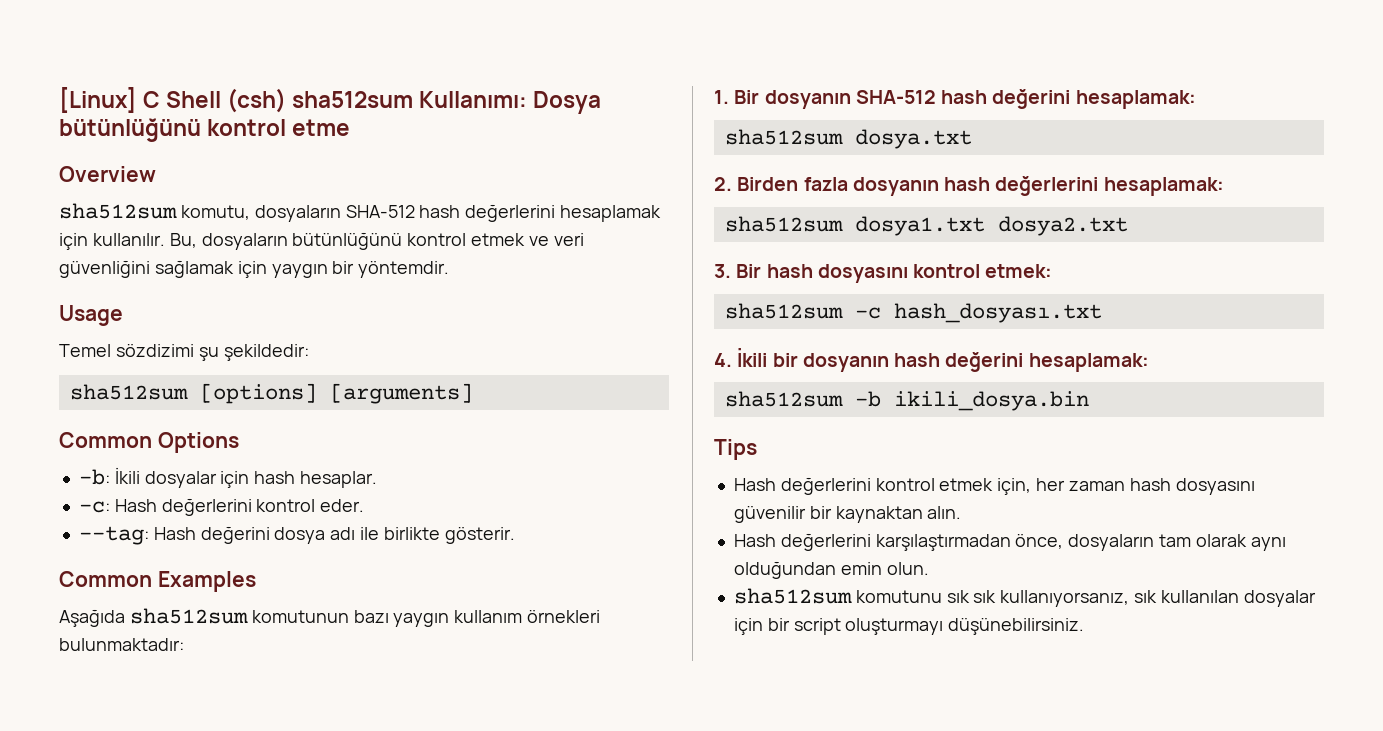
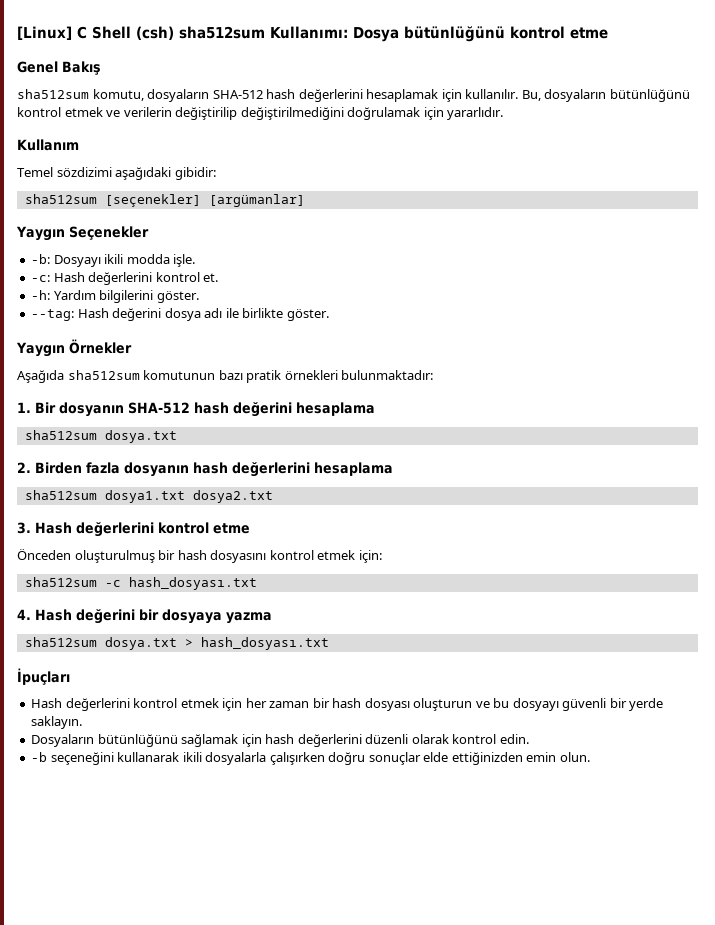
[59,166,156,182] Overview -> [17,61,101,75] Genel Bakış
[553,233,584,246] [59,260,450,278] [59,305,123,326] veri güvenliğini sağlamak için yaygın bir yöntemdir. // Usage -> [123,107,504,120] [17,139,79,151] verilerin değiştirilip değiştirilmediğini doğrulamak için yararlıdır. // Kullanım
[198,344,309,361] [69,383,473,404] [59,432,239,453] [78,467,378,488] şu şekildedir: // sha512sum [options] [arguments] // Common Options // -b: İkili dosyalar için hash hesaplar. -> [115,167,216,180] [24,194,305,207] [16,226,149,241] [31,254,196,267] aşağıdaki gibidir: // sha512sum [seçenekler] [argümanlar] // Yaygın Seçenekler // -b: Dosyayı ikili modda işle.
[320,499,365,512] eder. -> [203,273,219,282] [31,290,199,303] et. // -h: Yardım bilgilerini göster.
[444,527,515,544] [59,571,256,592] gösterir. // Common Examples -> [286,309,329,321] [16,339,132,357] göster. // Yaygın Örnekler
[393,610,523,627] yaygın kullanım -> [246,370,282,383] pratik
[1075,90,1196,109] hesaplamak: -> [296,402,375,416] hesaplama
[1103,177,1224,196] hesaplamak: -> [314,462,393,476] hesaplama
[736,264,762,278] Bir -> [35,522,250,537] [17,549,176,563] Hash değerlerini kontrol etme // Önceden oluşturulmuş bir
[985,264,1053,278] etmek: -> [317,550,382,563] etmek için:
[737,348,1149,372] [724,391,1089,411] [714,439,757,460] İkili bir dosyanın hash değerini hesaplamak: // sha512sum -b ikili_dosya.bin // Tips -> [35,609,272,624] [24,637,329,650] [17,668,70,685] Hash değerini bir dosyaya yazma // sha512sum dosya.txt > hash_dosyası.txt // İpuçları
[997,478,1032,495] için, -> [222,698,243,711] için
[1129,478,1255,495] [733,506,962,523] [733,533,1286,551] [733,561,929,579] [733,588,1316,607] [733,618,1085,635] hash dosyasını güvenilir bir kaynaktan alın. // Hash değerlerini karşılaştırmadan önce, dosyaların tam olarak aynı olduğundan emin olun. // sha512sum komutunu sık sık kullanıyorsanız, sık kullanılan dosyalar için bir script oluşturmayı düşünebilirsiniz. -> [312,698,664,711] [31,716,83,729] [31,734,529,747] [31,752,590,765] bir hash dosyası oluşturun ve bu dosyayı güvenli bir yerde saklayın. // Dosyaların bütünlüğünü sağlamak için hash değerlerini düzenli olarak kontrol edin. // -b seçeneğini kullanarak ikili dosyalarla çalışırken doğru sonuçlar elde ettiğinizden emin olun.

